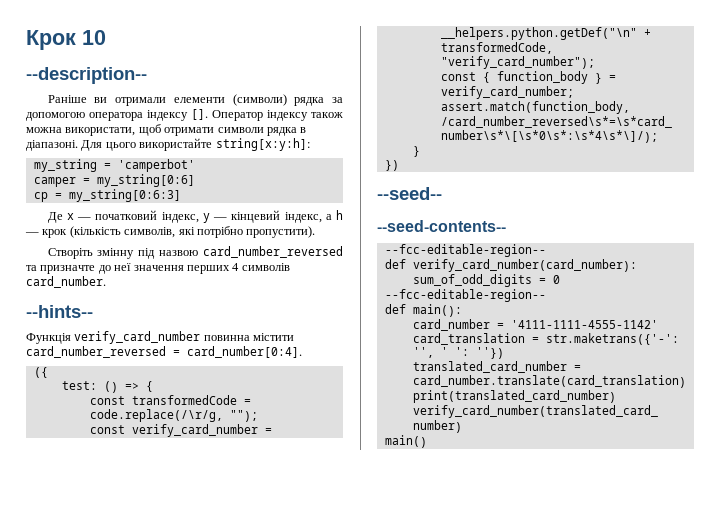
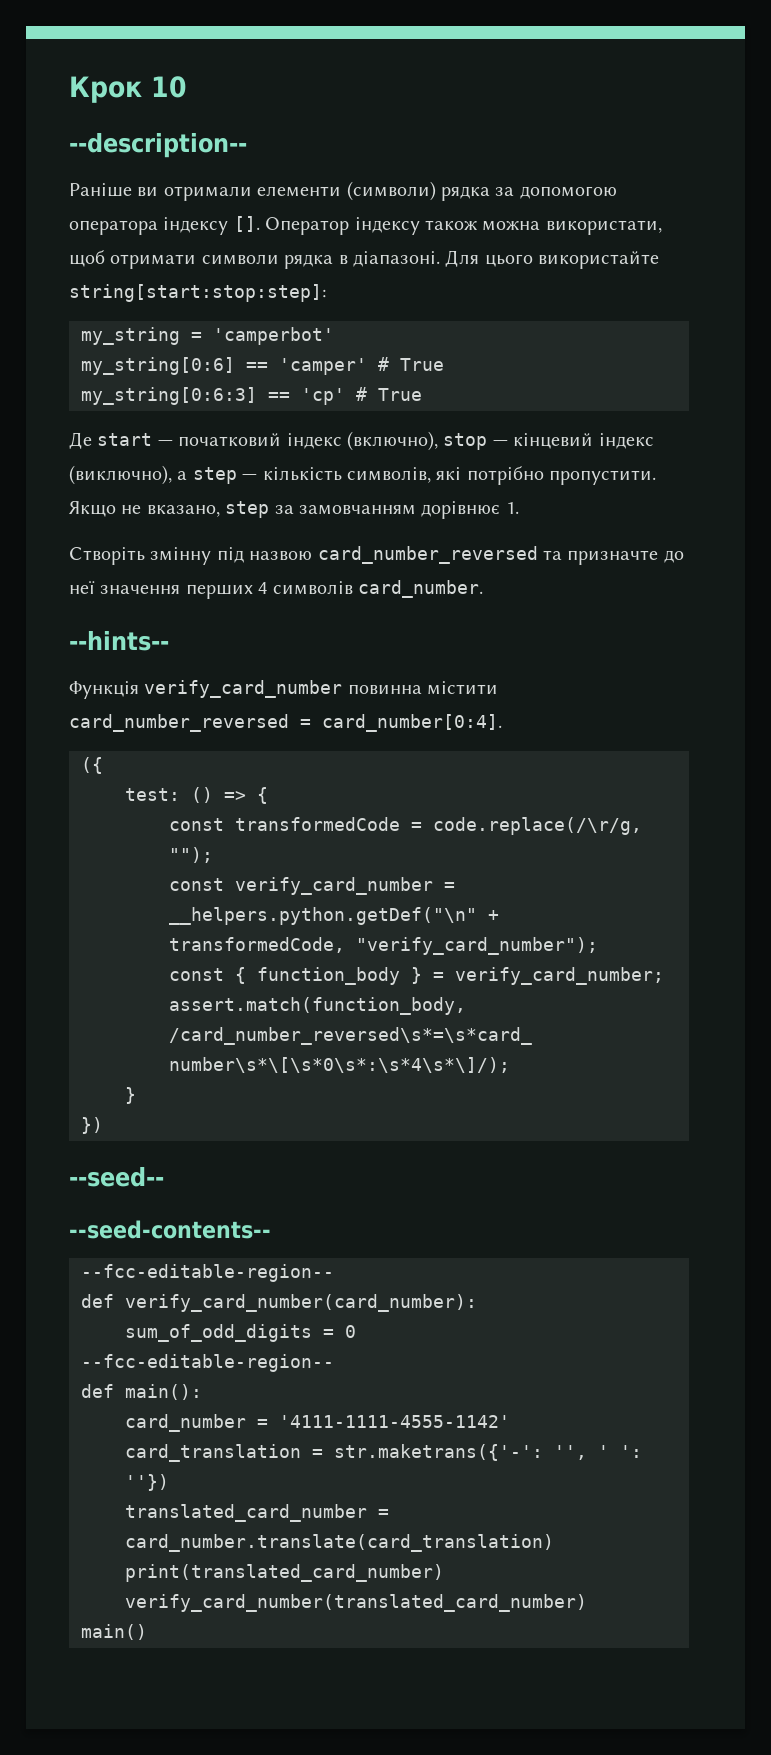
[215,138,310,151] string[x:y:h]: -> [69,284,326,302] string[start:stop:step]:
[33,177,90,187] camper = -> (334, 336) none
[33,189,181,202] // cp = my_string[0:6:3] -> [246,357,444,375] [81,387,422,405] == 'camper' # True // my_string[0:6:3] == 'cp' # True
[66,213,74,220] x -> [97,433,153,446] start
[161,210,343,223] [25,226,316,238] індекс, y — кінцевий індекс, а h — крок (кількість символів, які потрібно пропустити). -> [286,431,654,451] [69,465,657,485] [69,501,519,519] індекс (включно), stop — кінцевий індекс (виключно), а step — кількість символів, які потрібно пропустити. Якщо не вказано, step за замовчанням дорівнює 1.

